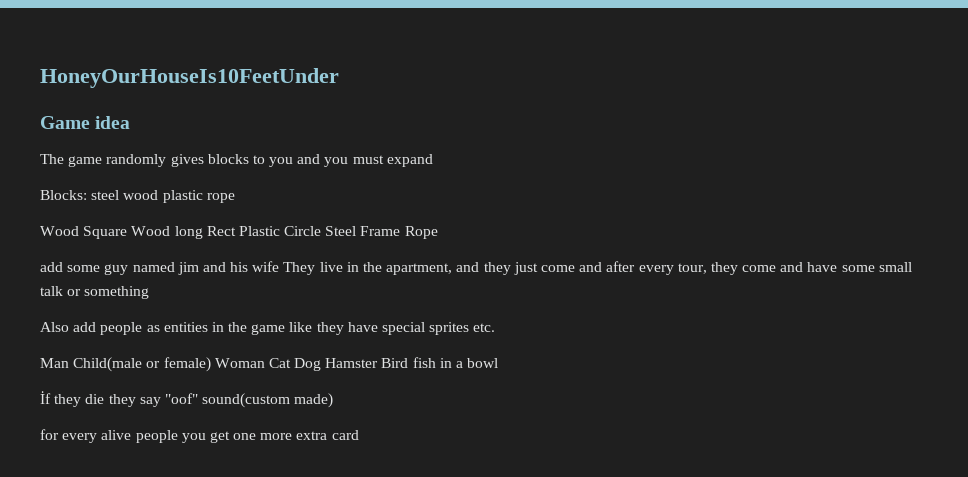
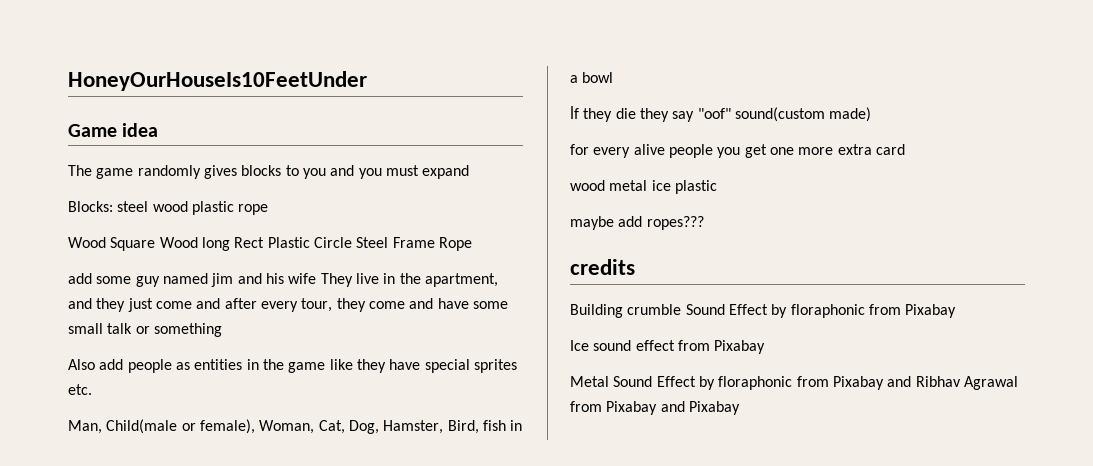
[40,358,69,368] Man -> [68,420,102,434] Man,
[163,357,409,372] female) Woman Cat Dog Hamster Bird -> [199,419,479,434] female), Woman, Cat, Dog, Hamster, Bird,
(359, 435) none -> [570,180,717,194] [570,216,704,230] [570,259,635,275] [570,304,957,318] [570,340,766,354] [570,376,1018,390] [570,401,740,415] // wood metal ice plastic // maybe add ropes??? // credits // Building crumble Sound Effect by floraphonic from Pixabay // Ice sound effect from Pixabay // Metal Sound Effect by floraphonic from Pixabay and Ribhav Agrawal from Pixabay and Pixabay

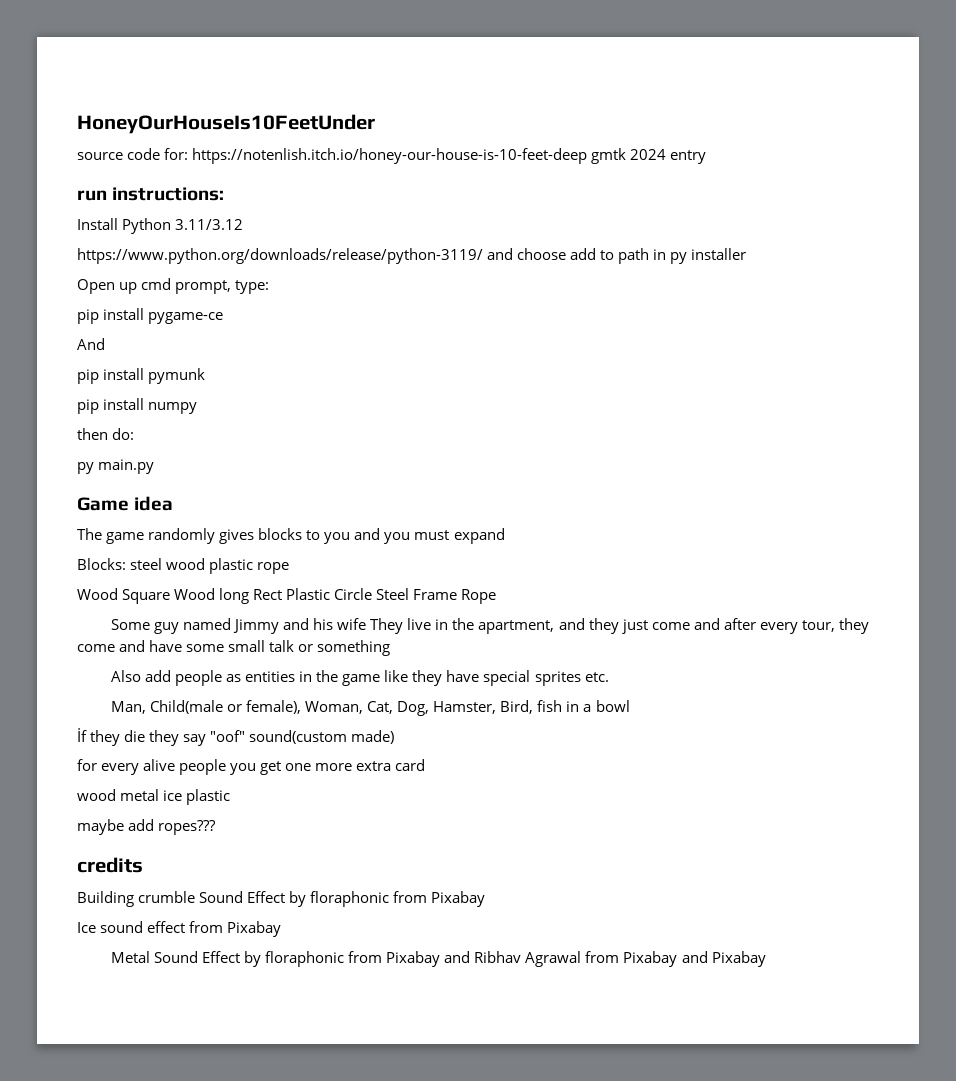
(367, 81) none -> [77,148,707,164] [77,187,225,201] [77,218,244,234] [77,248,747,264] [77,278,270,294] [77,308,224,324] [77,338,105,350] [77,368,206,384] [77,398,198,414] [77,428,135,440] [77,459,155,474] // source code for: https://notenlish.itch.io/honey-our-house-is-10-feet-deep gmtk 2024 entry // run instructions: // Install Python 3.11/3.12 // https://www.python.org/downloads/release/python-3119/ and choose add to path in py installer // Open up cmd prompt, type: // pip install pygame-ce // And // pip install pymunk // pip install numpy // then do: // py main.py
[68,273,132,284] add some -> [110,619,150,630] Some
[211,273,234,287] jim -> [233,619,280,634] Jimmy

